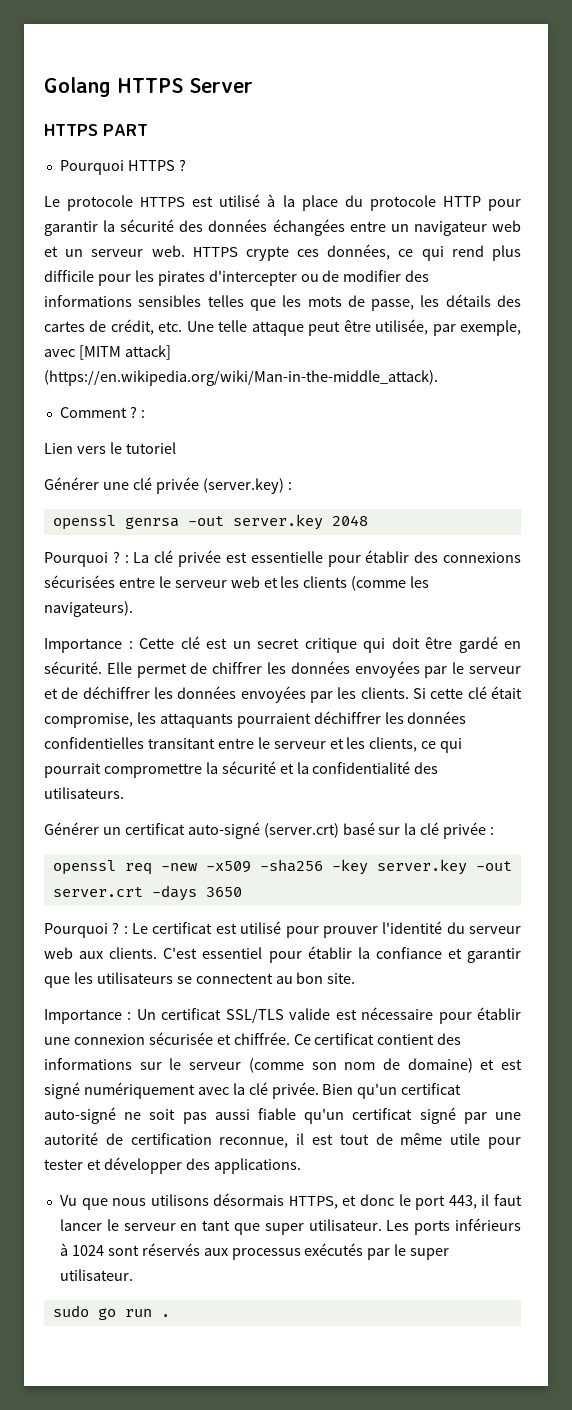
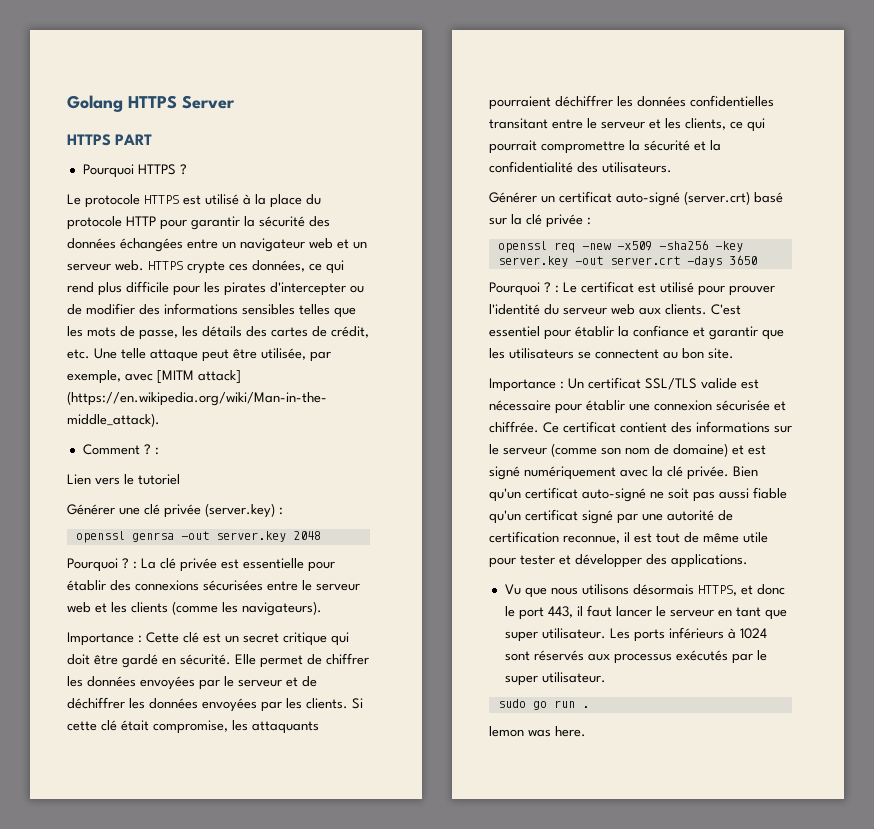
(170, 1315) none -> [489,726,586,737] // lemon was here.

